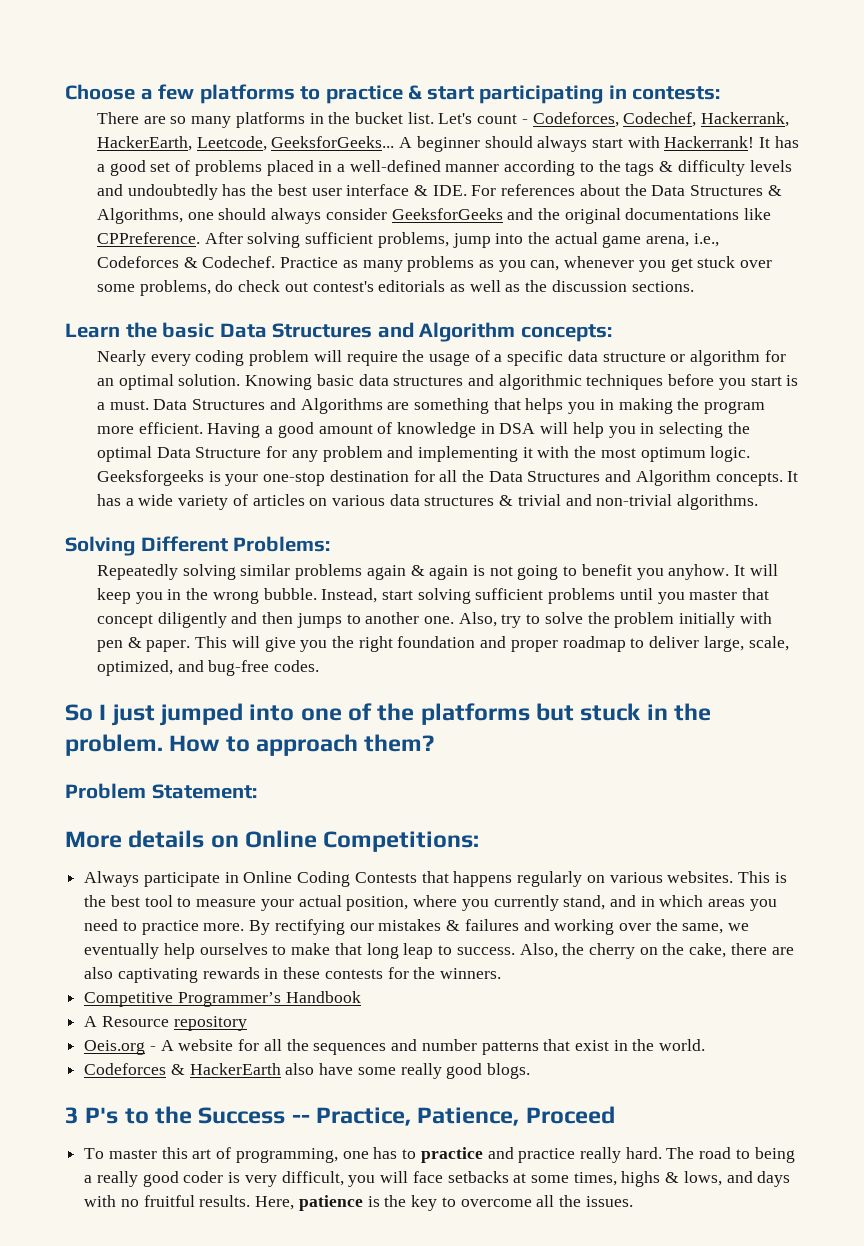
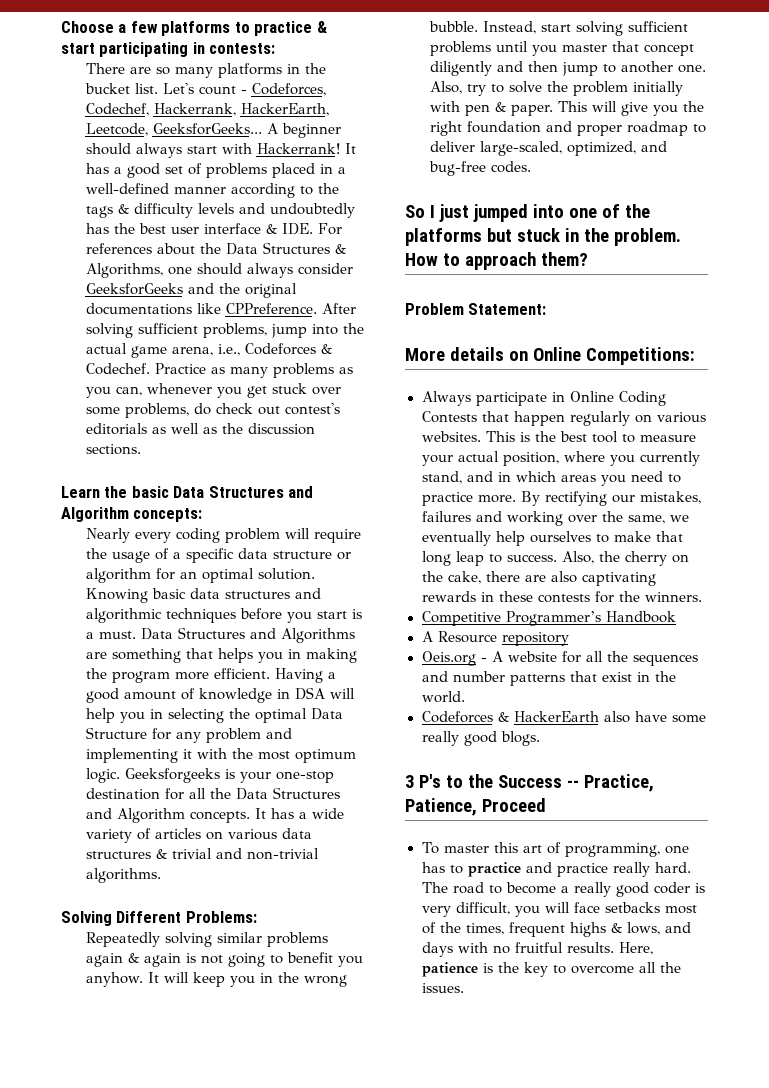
[296,613,342,628] jumps -> [561,62,598,76] jump
[703,636,789,652] large, scale, -> [479,141,562,156] large-scaled,
[453,871,513,887] happens -> [513,411,565,426] happen
[378,919,461,931] mistakes & -> [639,491,701,504] mistakes,
[754,1147,795,1163] being -> [505,882,556,894] become
[513,1172,617,1186] at some times, -> [664,905,697,914] [421,922,565,937] most of the times, frequent

